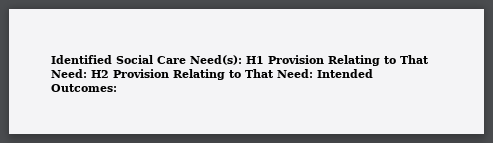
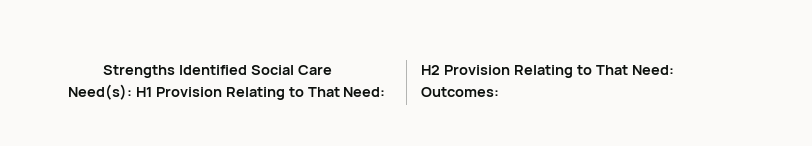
(51, 59) none -> [103,65,176,78] Strengths
[317,69,373,78] Intended -> (674, 70) none

